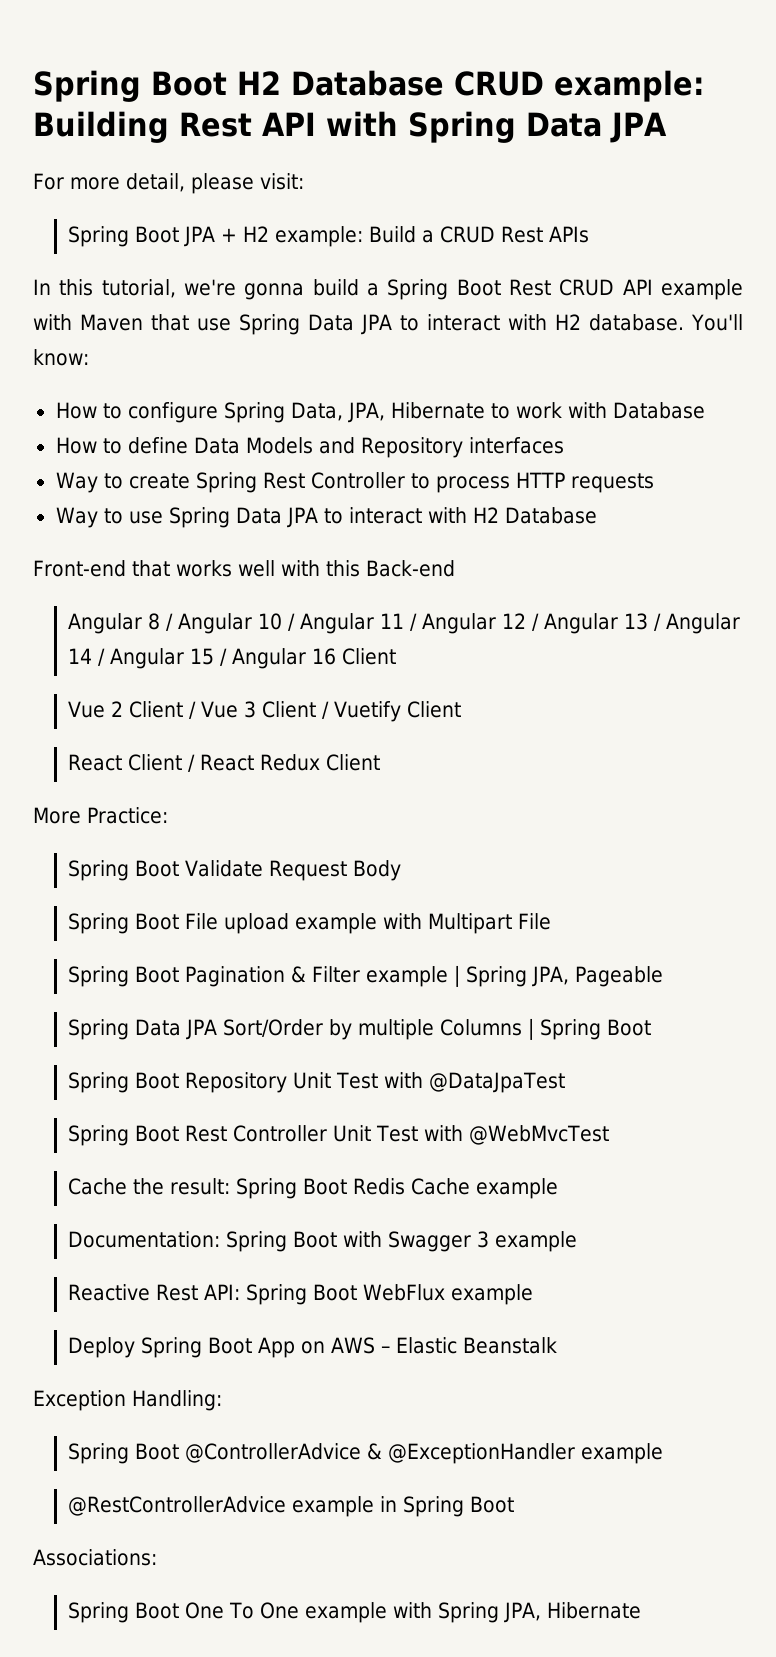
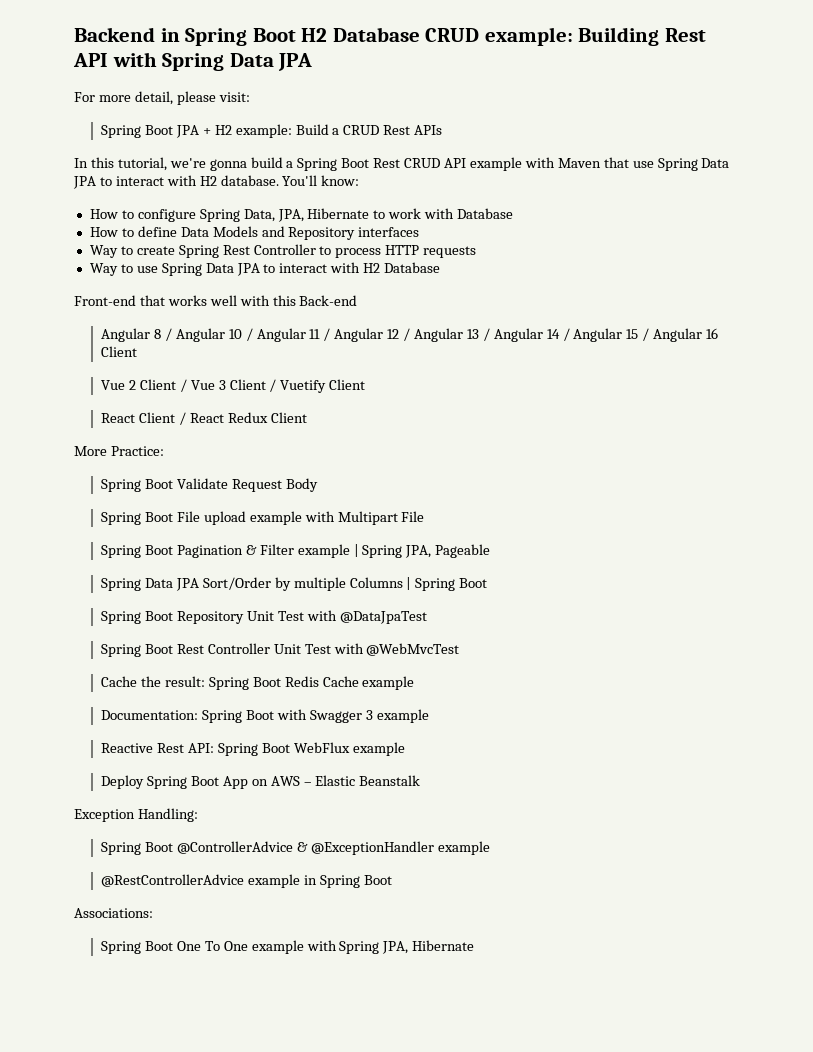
(33, 86) none -> [74,27,180,42] Backend in

